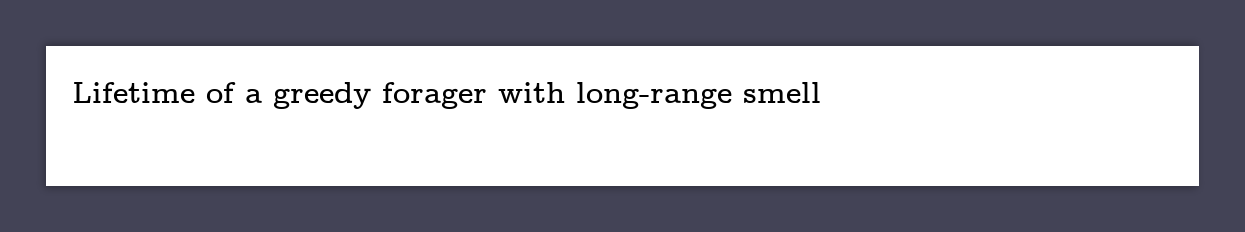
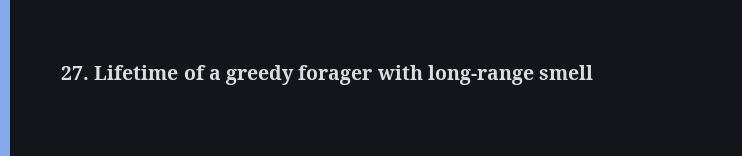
(72, 92) none -> [61,66,89,80] 27.

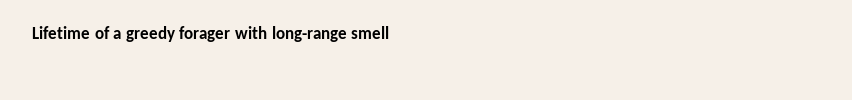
[61,66,89,80] 27. -> (32, 32) none

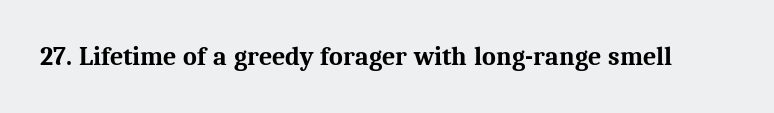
(32, 32) none -> [40,47,72,65] 27.

